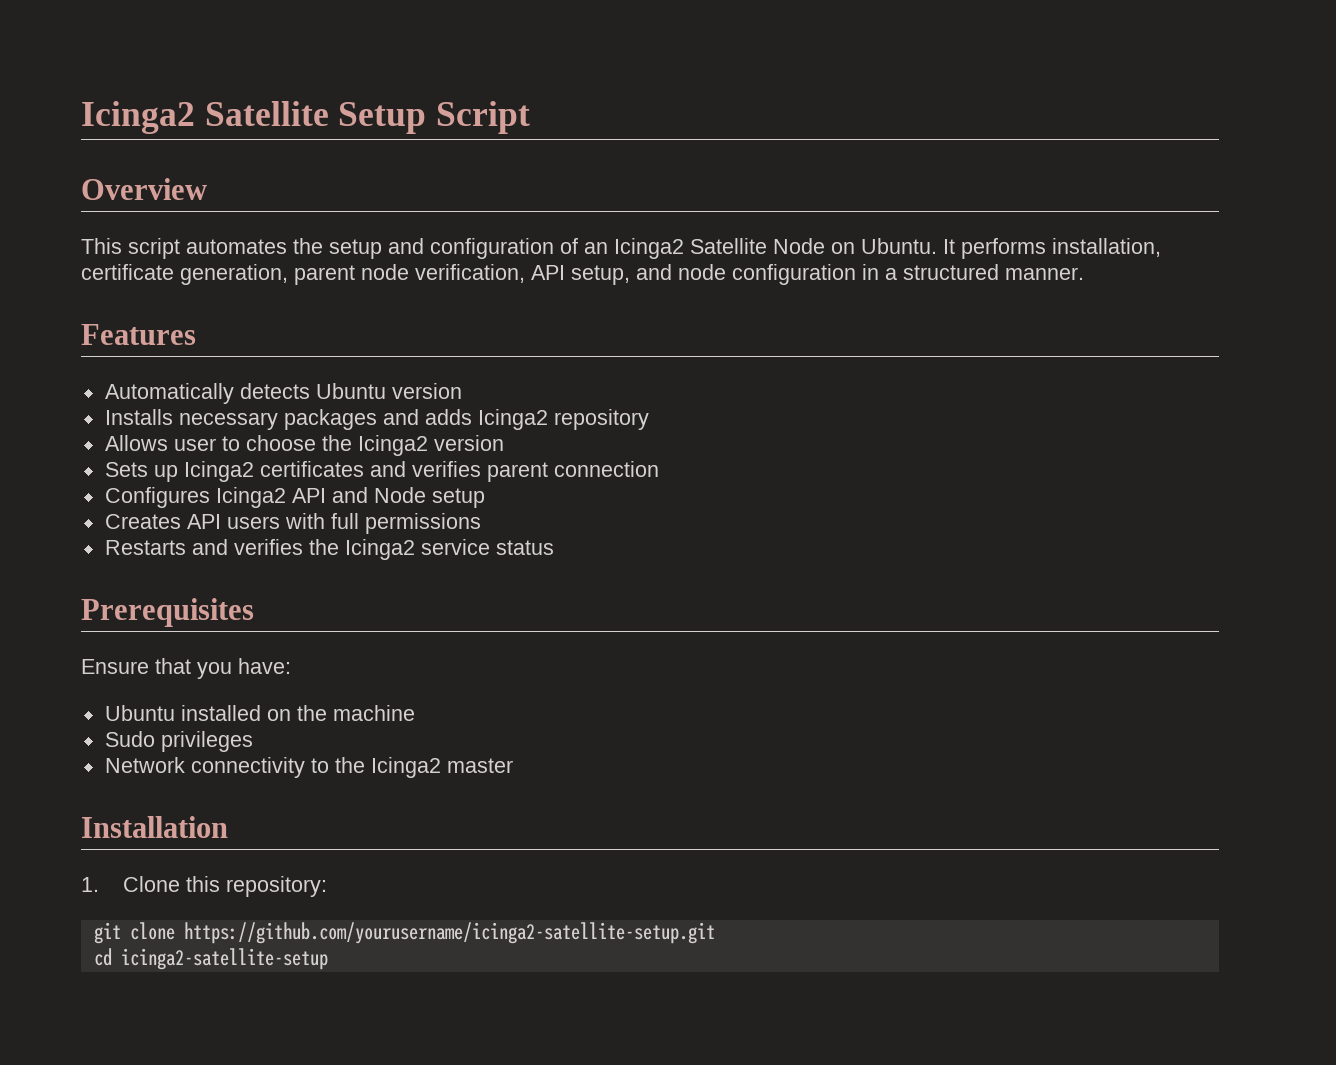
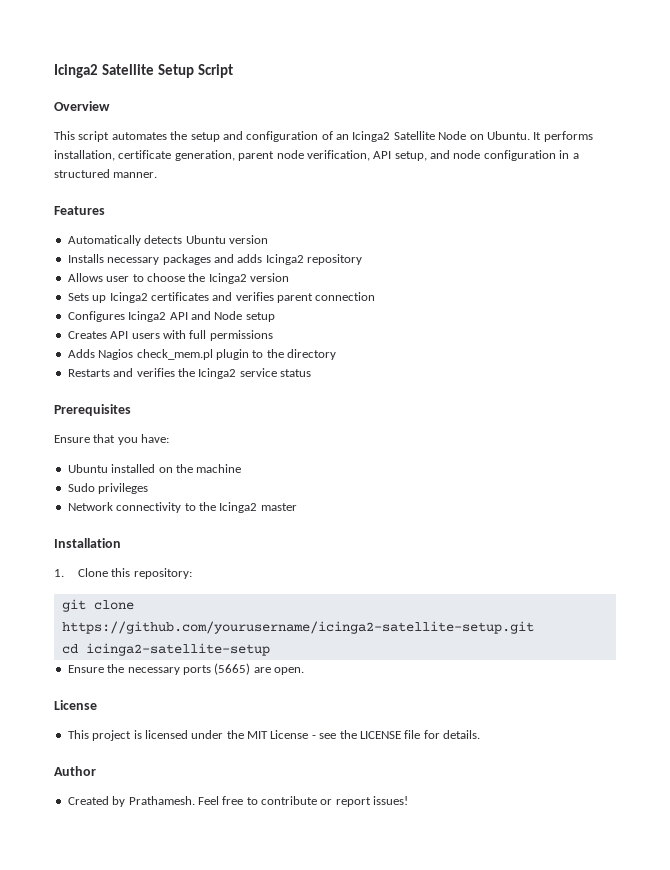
(481, 523) none -> [67,349,336,360] // Adds Nagios check_mem.pl plugin to the directory
(328, 959) none -> [67,663,304,675] [54,700,97,710] [67,730,480,741] [54,766,96,776] [67,796,409,807] // Ensure the necessary ports (5665) are open. // License // This project is licensed under the MIT License - see the LICENSE file for details. // Author // Created by Prathamesh. Feel free to contribute or report issues!

